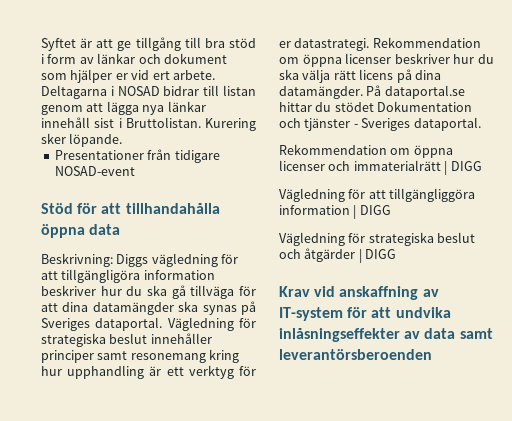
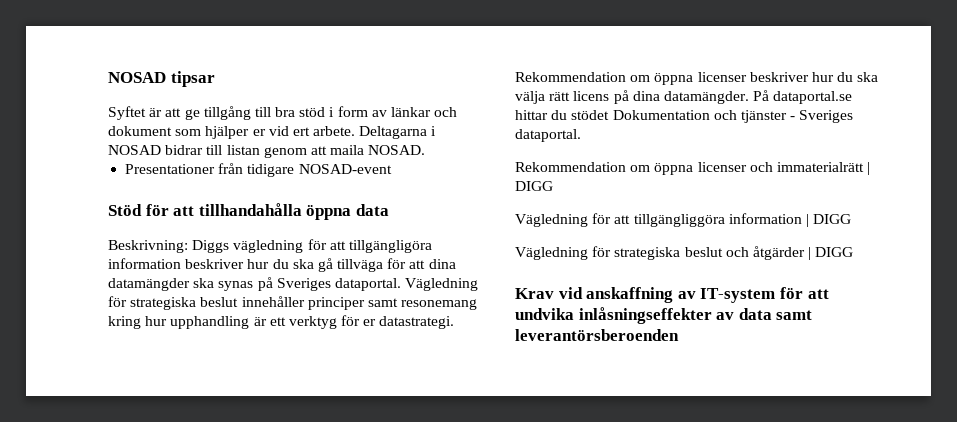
(41, 44) none -> [108,71,215,87] NOSAD tipsar //
[106,101,206,115] [41,117,256,131] [41,133,123,147] lägga nya länkar innehåll sist i Bruttolistan. Kurering sker löpande. -> [330,145,426,155] maila NOSAD.

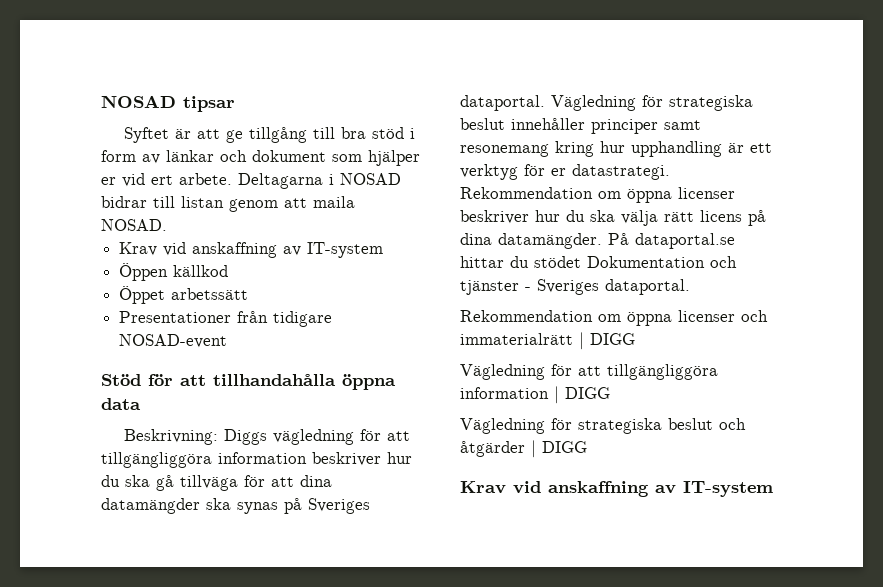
(426, 150) none -> [119,242,384,258] [119,263,229,281] [119,286,249,304] // Krav vid anskaffning av IT-system // Öppen källkod // Öppet arbetssätt
[348,240,432,253] tillgängligöra -> [101,452,212,468] tillgängliggöra
[779,287,829,299] [515,307,813,324] [515,329,679,341] för att undvika inlåsningseffekter av data samt leverantörsberoenden -> (773, 489) none

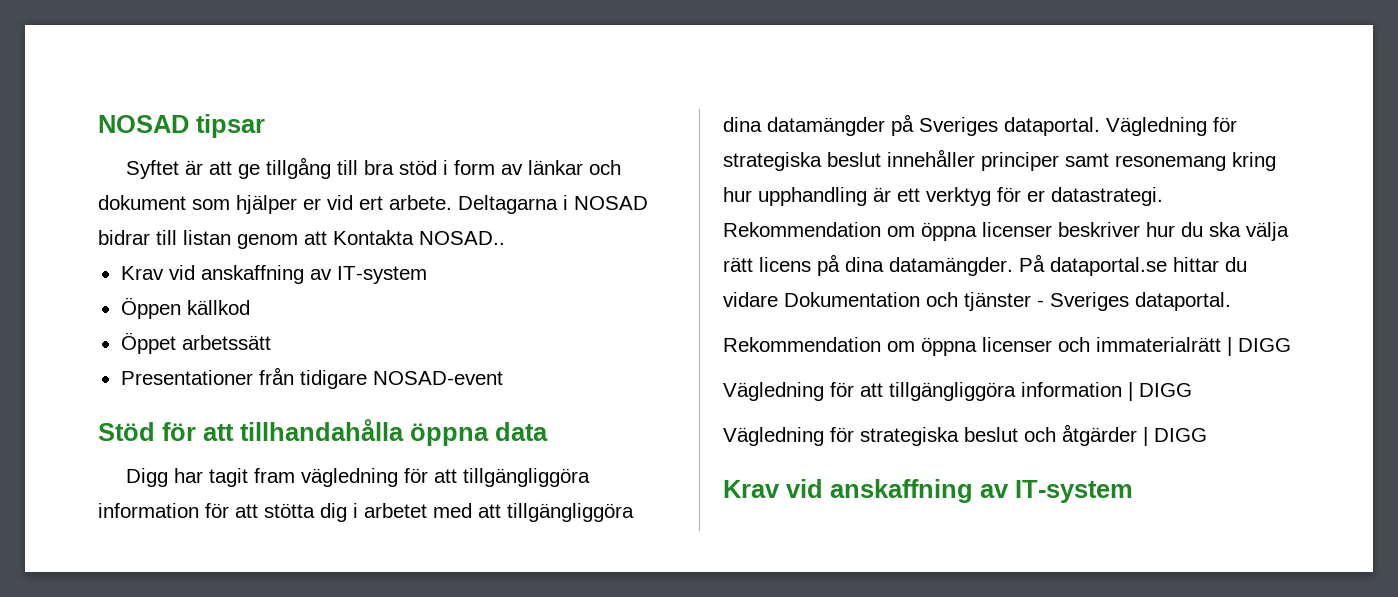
[313,196,355,208] [101,219,167,231] maila NOSAD. -> [333,230,505,245] Kontakta NOSAD..
[124,429,268,445] Beskrivning: Diggs -> [125,468,295,487] Digg har tagit fram
[312,452,412,466] [101,475,332,491] [101,498,278,514] beskriver hur du ska gå tillväga för att dina datamängder ska synas -> [205,503,634,522] [723,117,885,136] för att stötta dig i arbetet med att tillgängliggöra dina datamängder
[534,256,581,268] stödet -> [723,292,778,307] vidare

